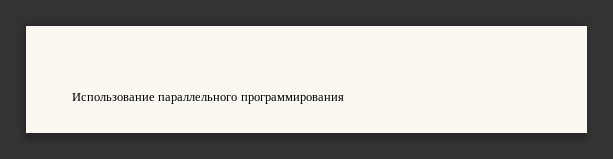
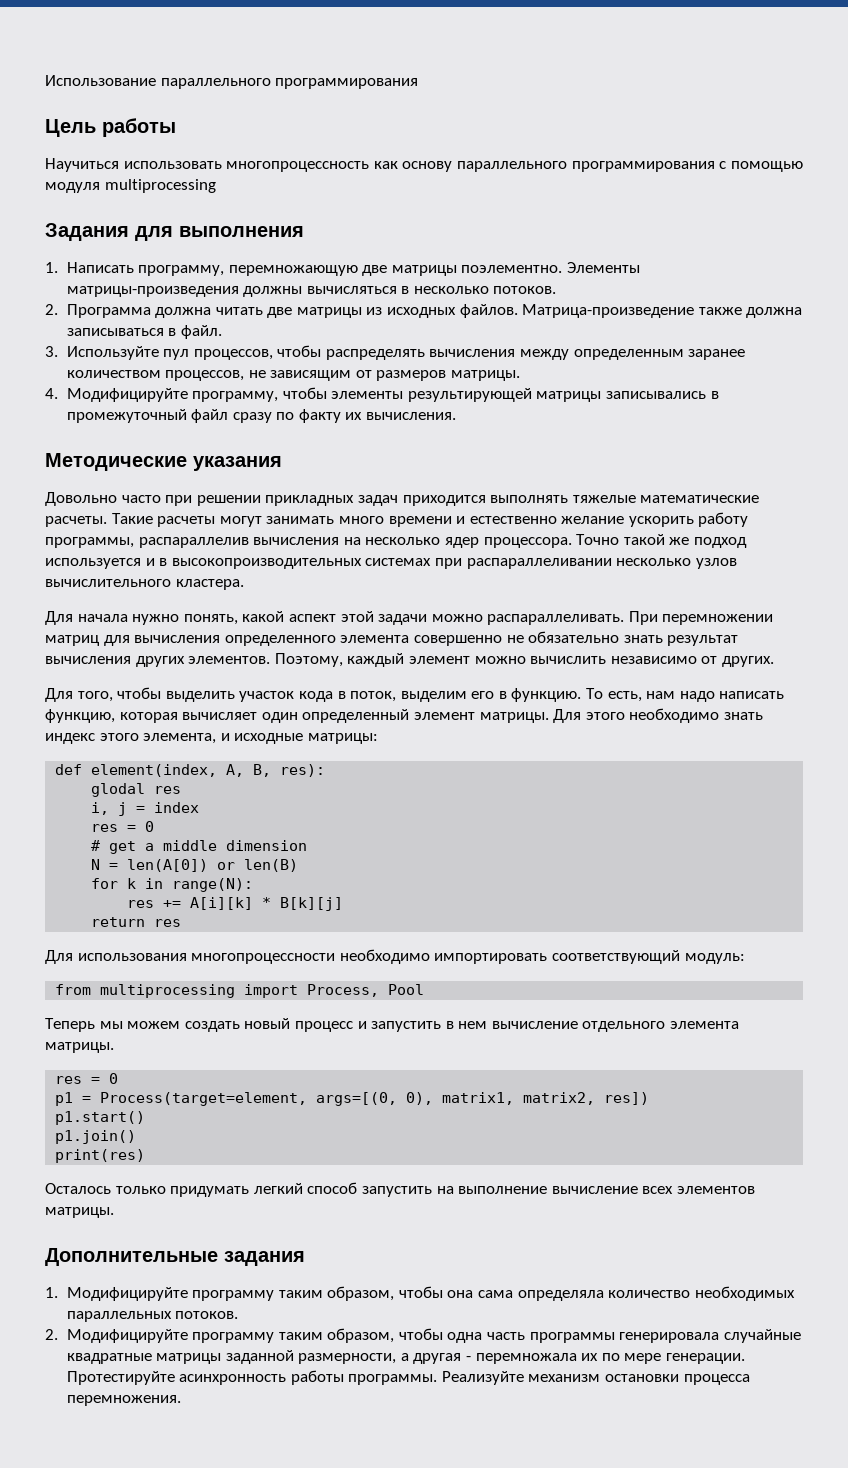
(344, 99) none -> [45,118,176,137] [45,158,803,172] [45,179,216,193] [45,223,304,241] [45,262,641,276] [66,286,557,297] [45,304,803,318] [66,325,222,339] [45,345,746,360] [66,370,521,381] [45,387,719,402] [66,409,457,423] [45,453,282,471] [45,492,760,506] [45,512,749,527] [45,534,747,548] [45,558,737,569] [45,579,244,590] [45,611,774,625] [45,631,739,646] [45,653,774,667] [45,687,785,702] [45,708,763,723] [45,733,378,744] [55,764,326,777] [91,783,182,797] [91,802,200,816] [91,821,155,832] [91,840,308,854] [91,859,299,872] [91,878,254,892] [127,897,344,911] [91,917,182,927] [45,949,745,964] [55,984,425,998] [45,1018,740,1032] [45,1042,114,1053] [55,1073,119,1084] [55,1092,650,1106] [55,1111,146,1125] [55,1130,137,1144] [55,1149,146,1163] [45,1182,755,1197] [45,1207,114,1218] [45,1248,305,1266] [45,1286,795,1301] [66,1311,239,1322] [45,1328,801,1343] [66,1350,745,1364] [66,1370,750,1385] [66,1395,181,1406] // Цель работы // Научиться использовать многопроцессность как основу параллельного программирования с помощью модуля multiprocessing // Задания для выполнения // 1. Написать программу, перемножающую две матрицы поэлементно. Элементы матрицы-произведения должны вычисляться в несколько потоков. // 2. Программа должна читать две матрицы из исходных файлов. Матрица-произведение также должна записываться в файл. // 3. Используйте пул процессов, чтобы распределять вычисления между определенным заранее количеством процессов, не зависящим от размеров матрицы. // 4. Модифицируйте программу, чтобы элементы результирующей матрицы записывались в промежуточный файл сразу по факту их вычисления. // Методические указания // Довольно часто при решении прикладных задач приходится выполнять тяжелые математические расчеты. Такие расчеты могут занимать много времени и естественно желание ускорить работу программы, распараллелив вычисления на несколько ядер процессора. Точно такой же подход используется и в высокопроизводительных системах при распараллеливании несколько узлов вычислительного кластера. // Для начала нужно понять, какой аспект этой задачи можно распараллеливать. При перемножении матриц для вычисления определенного элемента совершенно не обязательно знать результат вычисления других элементов. Поэтому, каждый элемент можно вычислить независимо от других. // Для того, чтобы выделить участок кода в поток, выделим его в функцию. То есть, нам надо написать функцию, которая вычисляет один определенный элемент матрицы. Для этого необходимо знать индекс этого элемента, и исходные матрицы: // def element(index, A, B, res): // glodal res // i, j = index // res = 0 // # get a middle dimension // N = len(A[0]) or len(B) // for k in range(N): // res += A[i][k] * B[k][j] // return res // Для использования многопроцессности необходимо импортировать соответствующий модуль: // from multiprocessing import Process, Pool // Теперь мы можем создать новый процесс и запустить в нем вычисление отдельного элемента матрицы. // res = 0 // p1 = Process(target=element, args=[(0, 0), matrix1, matrix2, res]) // p1.start() // p1.join() // print(res) // Осталось только придумать легкий способ запустить на выполнение вычисление всех элементов матрицы. // Дополнительные задания // 1. Модифицируйте программу таким образом, чтобы она сама определяла количество необходимых параллельных потоков. // 2. Модифицируйте программу таким образом, чтобы одна часть программы генерировала случайные квадратные матрицы заданной размерности, а другая - перемножала их по мере генерации. Протестируйте асинхронность работы программы. Реализуйте механизм остановки процесса перемножения.

